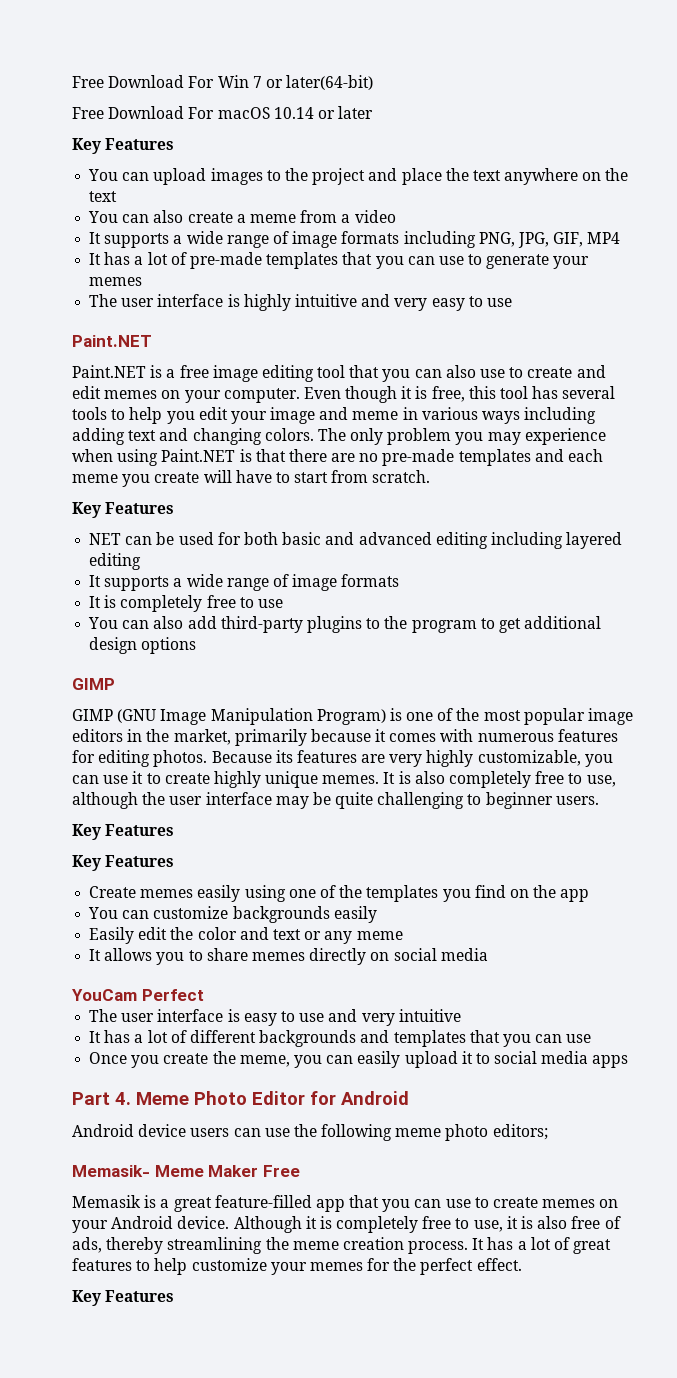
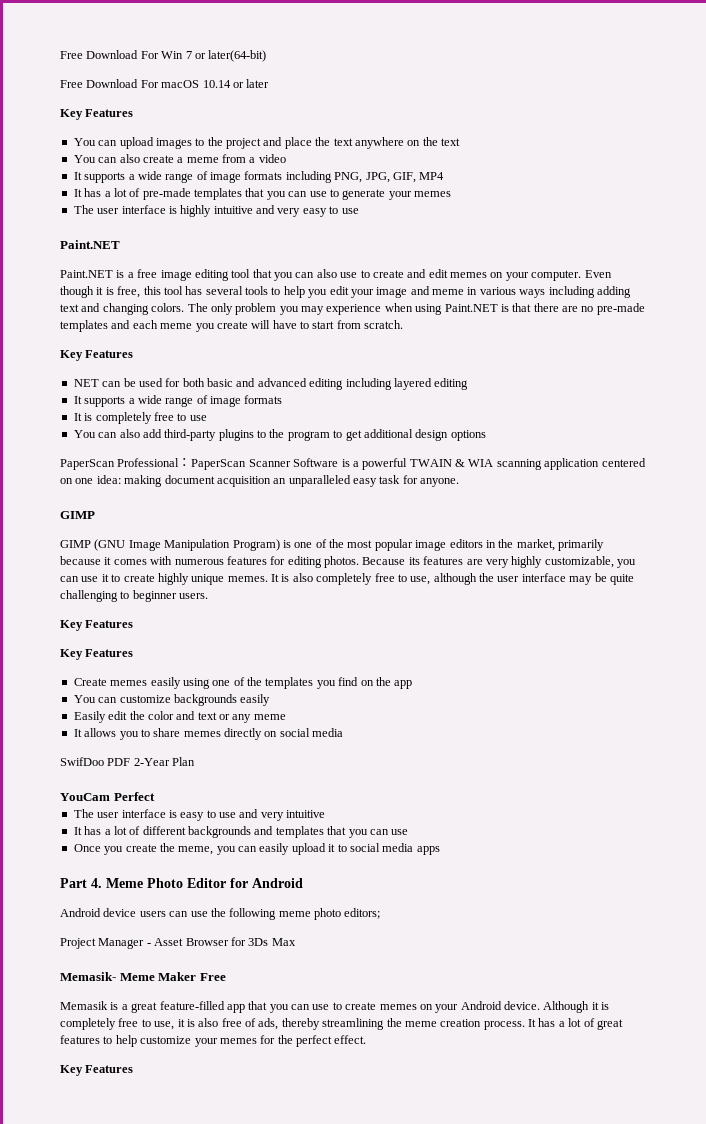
(197, 645) none -> [60,458,646,470] [60,475,460,487] // PaperScan Professional：PaperScan Scanner Software is a powerful TWAIN & WIA scanning application centered on one idea: making document acquisition an unparalleled easy task for anyone.
(488, 954) none -> [60,757,196,766] // SwifDoo PDF 2-Year Plan
(548, 1132) none -> [60,937,296,949] // Project Manager - Asset Browser for 3Ds Max

